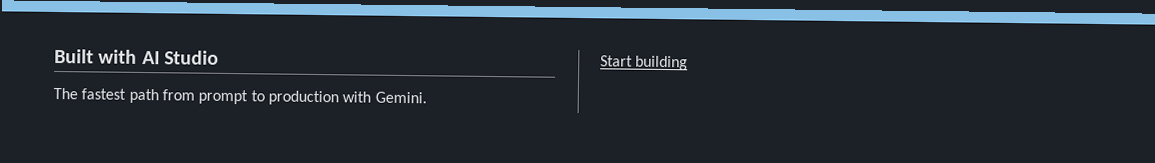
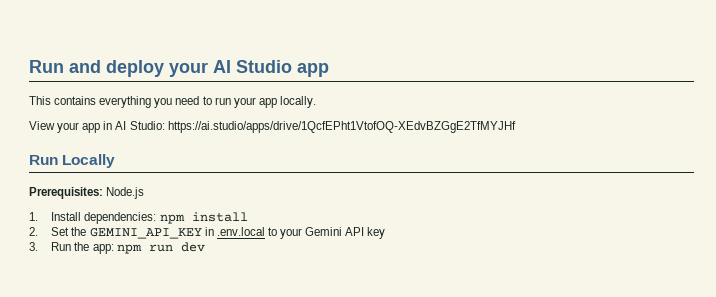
[54,48,220,65] [53,87,427,106] [600,55,689,71] Built with AI Studio // The fastest path from prompt to production with Gemini. // Start building -> [29,60,329,77] [29,96,316,108] [29,121,516,133] [29,154,116,168] [29,187,145,199] [29,212,248,224] [29,227,386,239] [29,242,205,254] Run and deploy your AI Studio app // This contains everything you need to run your app locally. // View your app in AI Studio: https://ai.studio/apps/drive/1QcfEPht1VtofOQ-XEdvBZGgE2TfMYJHf // Run Locally // Prerequisites: Node.js // 1. Install dependencies: npm install // 2. Set the GEMINI_API_KEY in .env.local to your Gemini API key // 3. Run the app: npm run dev

